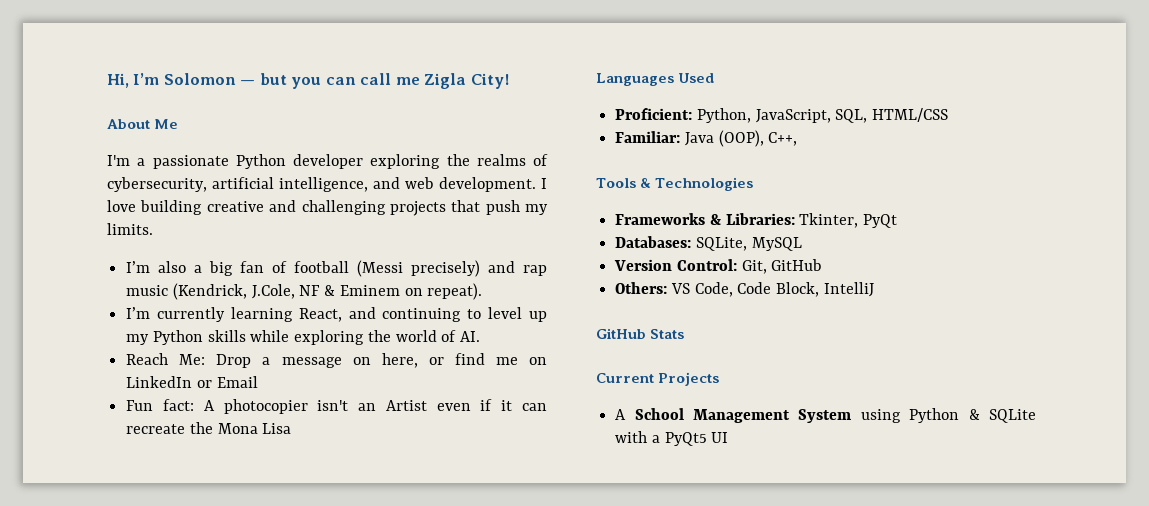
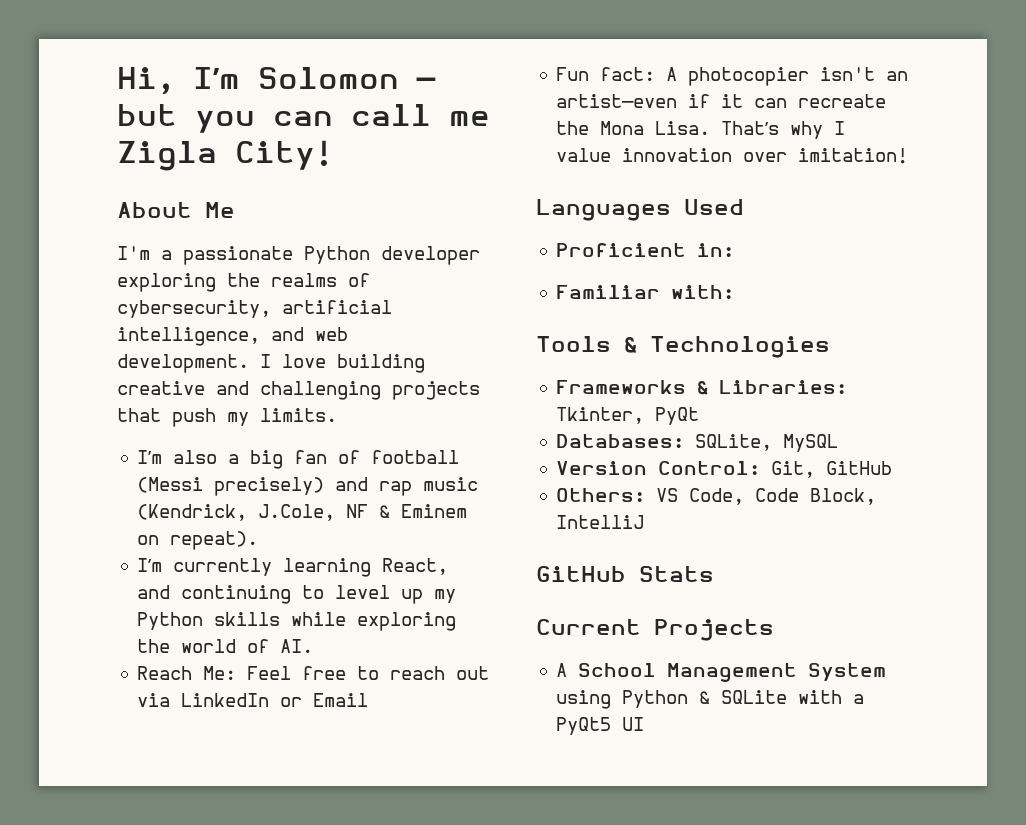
[216,353,547,368] Drop a message on here, or find me on -> [247,666,490,680] [137,693,171,707] Feel free to reach out via
[385,400,471,411] Artist even -> [556,94,678,108] artist—even
[262,423,292,434] [596,73,715,86] [615,108,949,123] [615,130,798,147] Lisa // Languages Used // Proficient: Python, JavaScript, SQL, HTML/CSS // Familiar: Java (OOP), C++, -> [655,121,846,139] [556,148,909,164] [536,199,744,221] [556,243,735,257] [556,285,735,299] Lisa. That’s why I value innovation over imitation! // Languages Used // Proficient in: // Familiar with:

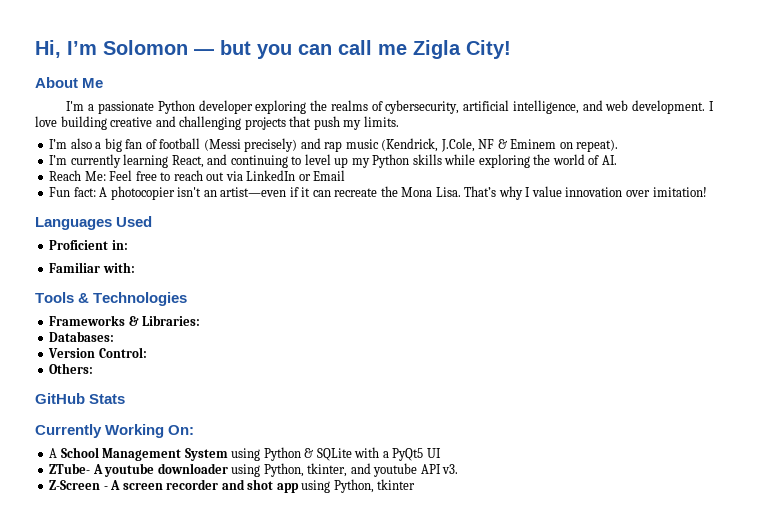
[556,407,700,425] Tkinter, PyQt -> (201, 320) none
[695,434,839,452] SQLite, MySQL -> (115, 336) none
[771,461,893,478] Git, GitHub -> (147, 352) none
[656,488,877,505] [556,515,645,529] VS Code, Code Block, IntelliJ -> (94, 368) none
[536,619,774,641] Current Projects -> [35,424,195,438] Currently Working On:
(645, 724) none -> [49,463,459,477] [49,479,416,493] // ZTube- A youtube downloader using Python, tkinter, and youtube API v3. // Z-Screen - A screen recorder and shot app using Python, tkinter

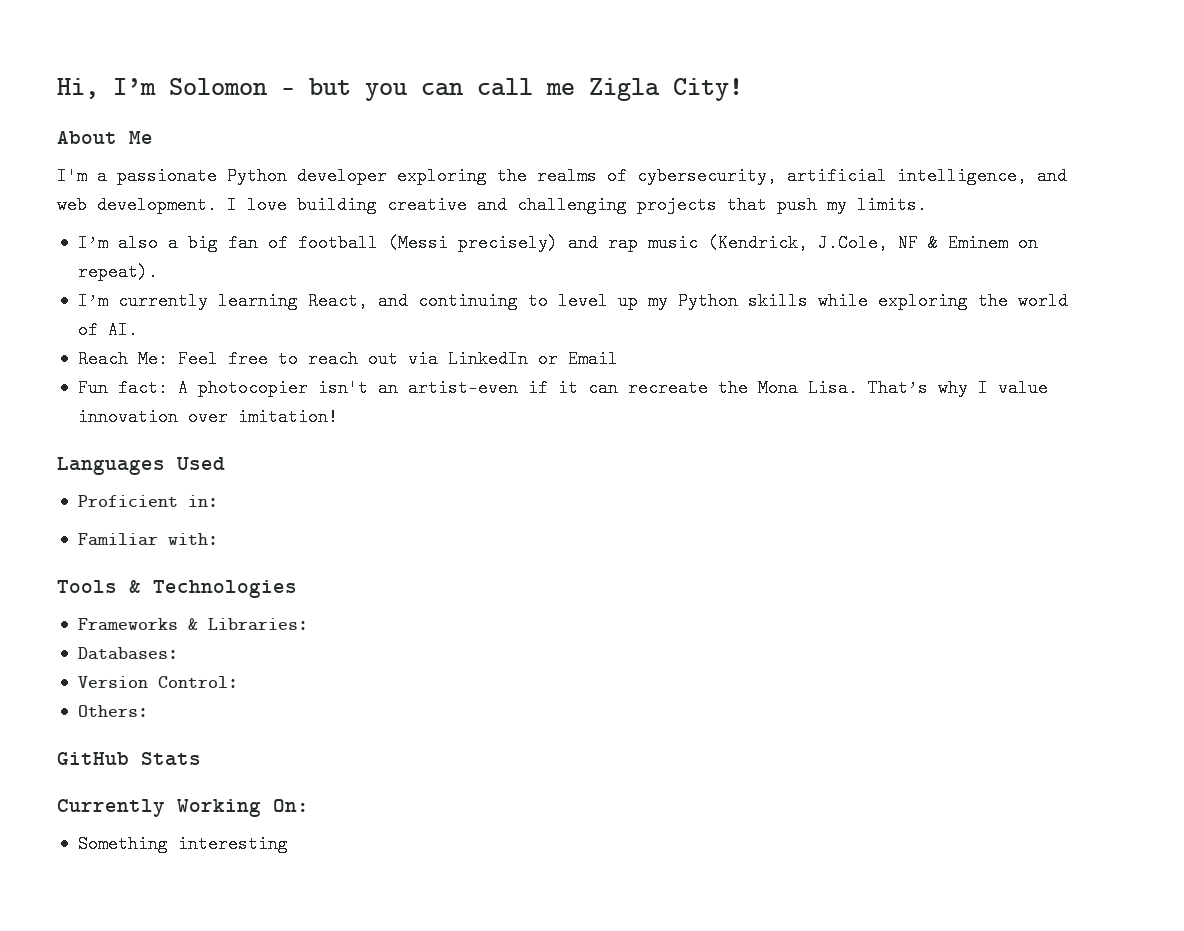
[49,447,441,461] [49,463,459,477] [49,479,416,493] A School Management System using Python & SQLite with a PyQt5 UI // ZTube- A youtube downloader using Python, tkinter, and youtube API v3. // Z-Screen - A screen recorder and shot app using Python, tkinter -> [77,835,288,853] Something interesting

